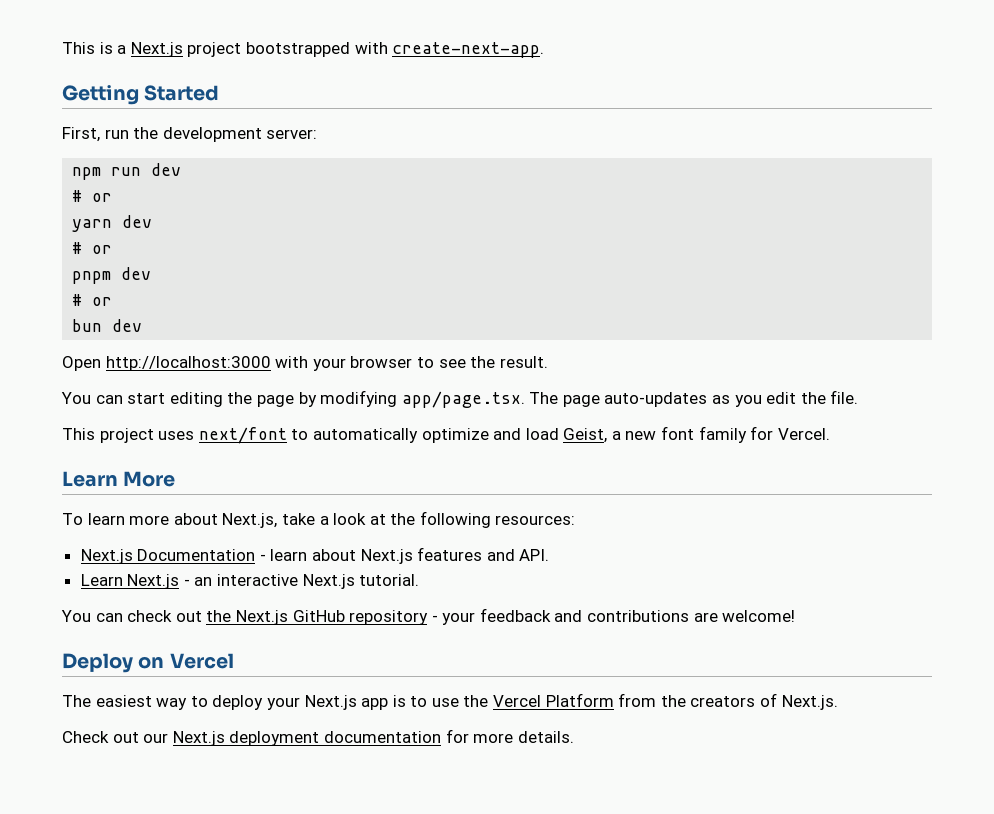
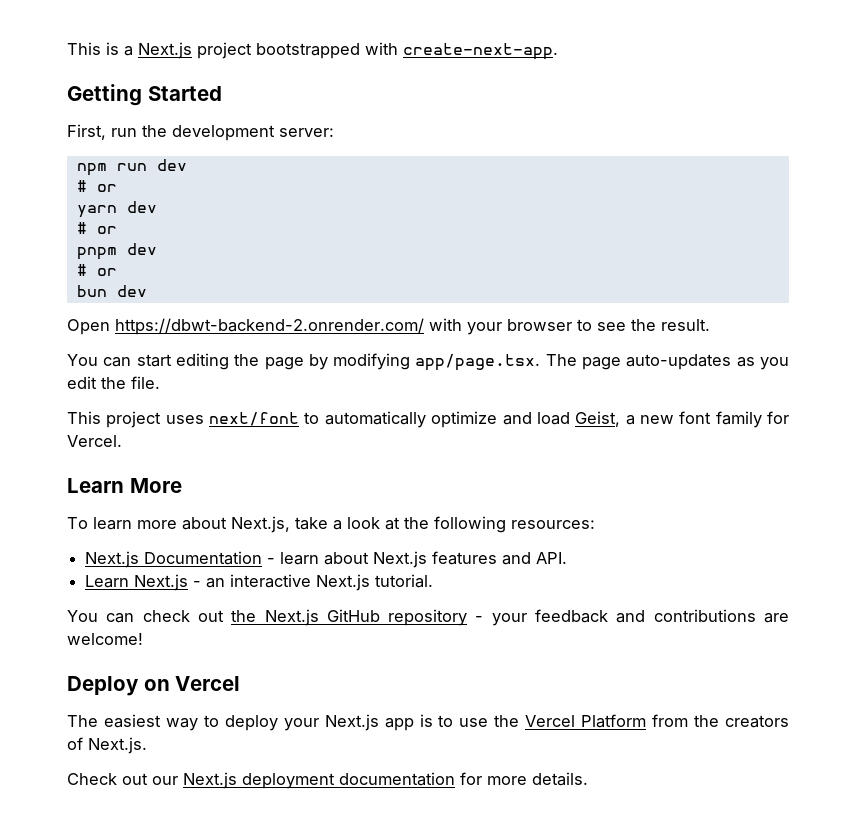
[105,356,271,371] http://localhost:3000 -> [115,318,424,335] https://dbwt-backend-2.onrender.com/

